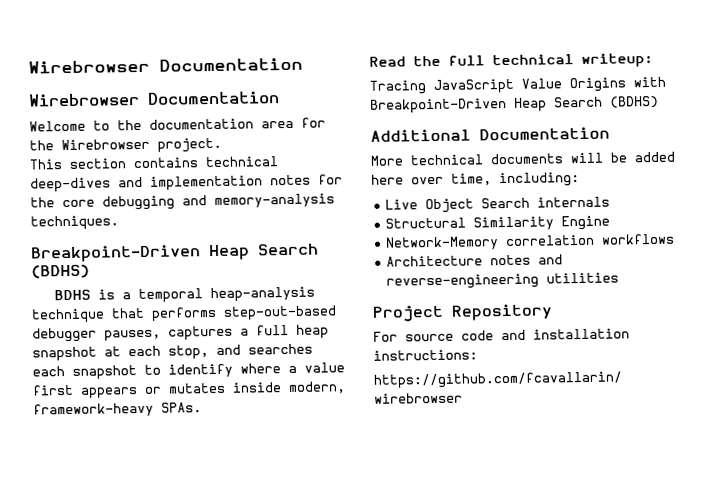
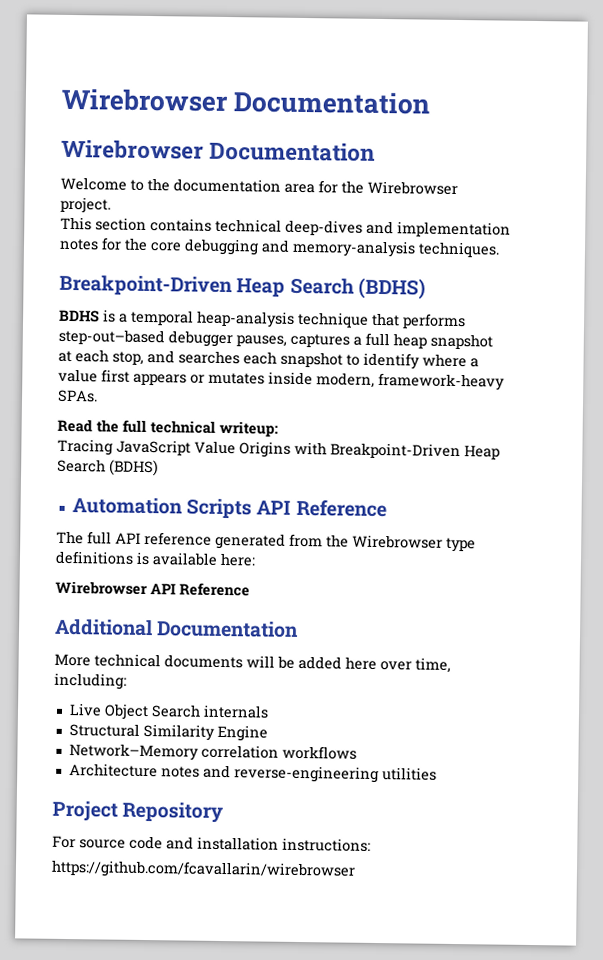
(659, 102) none -> [71,497,387,519] [56,530,476,553] [55,550,256,567] [55,580,250,597] // Automation Scripts API Reference // The full API reference generated from the Wirebrowser type definitions is available here: // Wirebrowser API Reference

